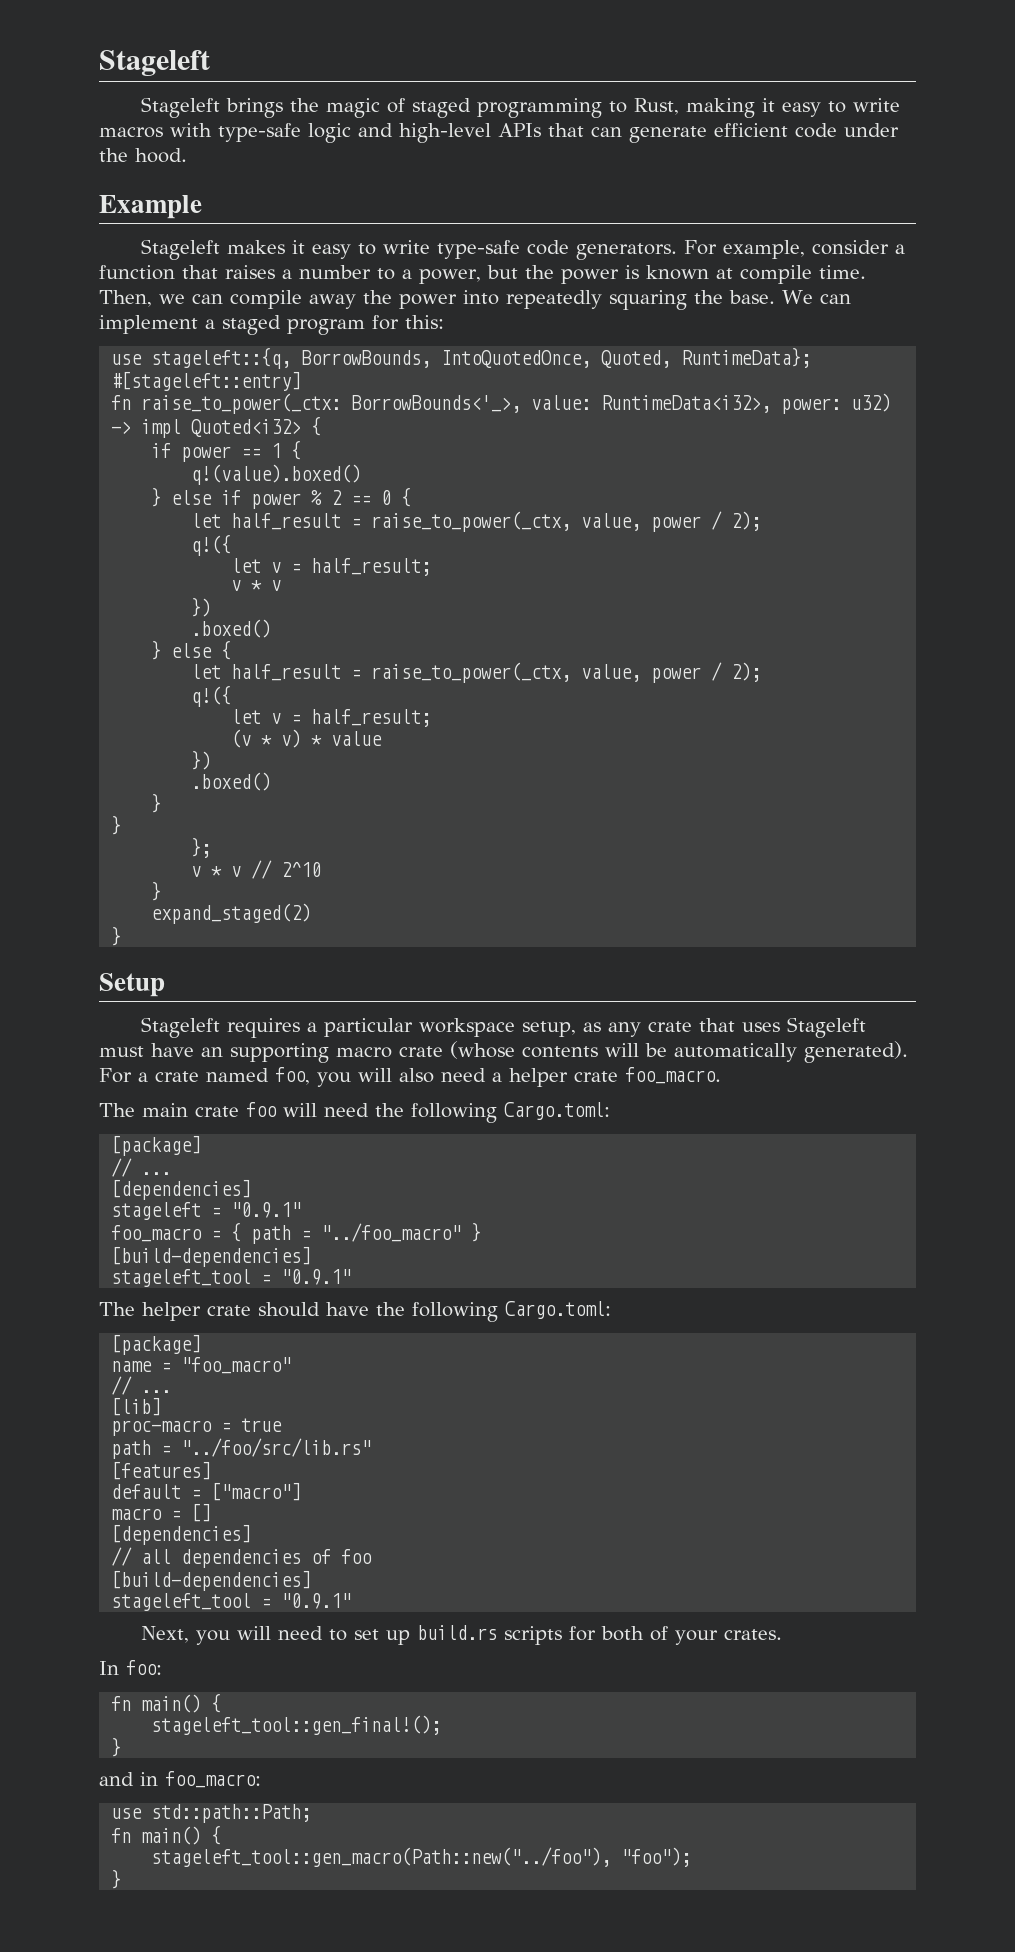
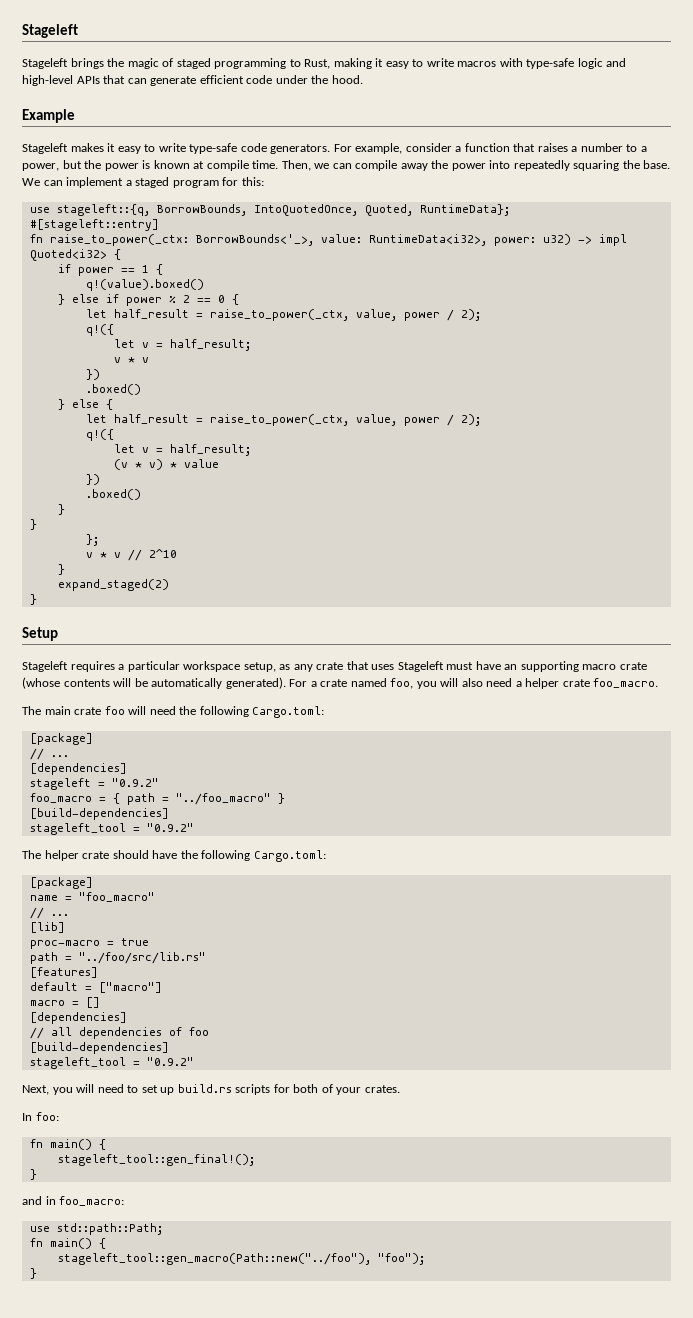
[231,1202,302,1218] "0.9.1" -> [111,778,159,787] "0.9.2"
[281,1269,352,1285] "0.9.1" -> [146,823,194,832] "0.9.2"
[281,1593,352,1609] "0.9.1" -> [146,1057,194,1066] "0.9.2"

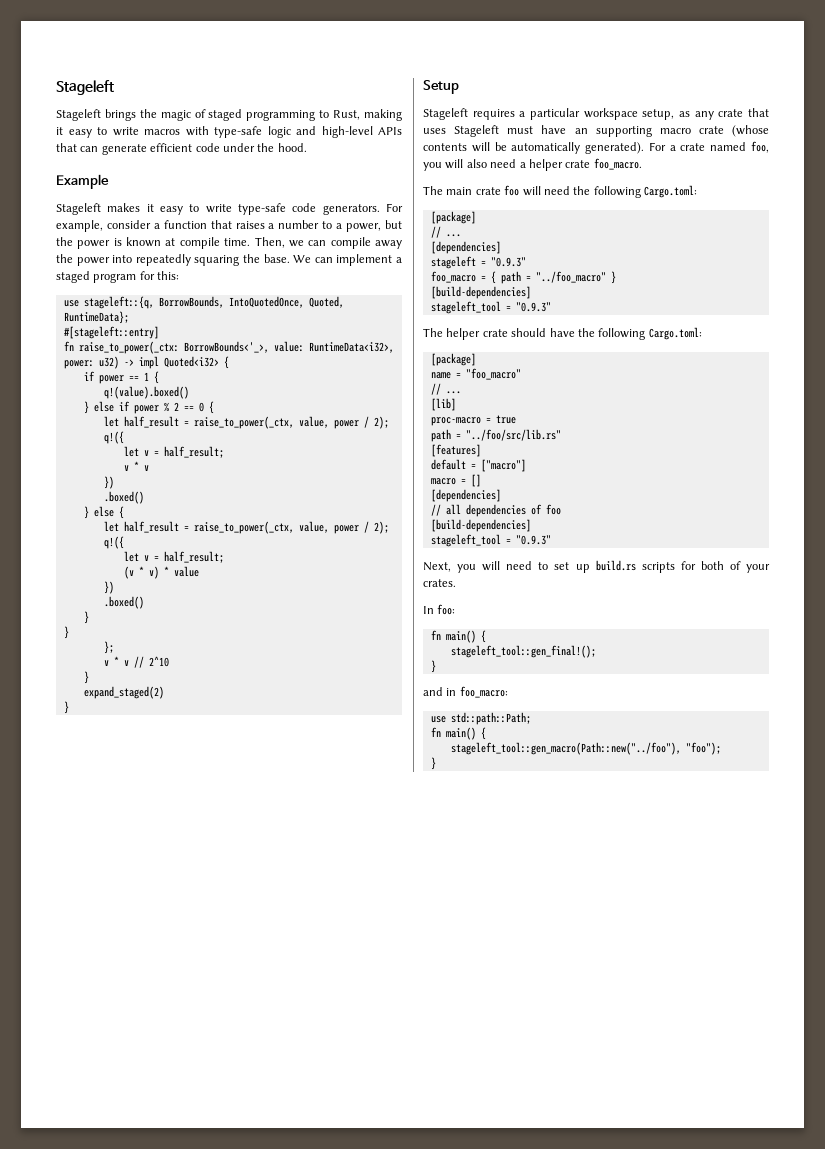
[111,778,159,787] "0.9.2" -> [490,257,526,267] "0.9.3"
[146,823,194,832] "0.9.2" -> [515,302,551,312] "0.9.3"
[146,1057,194,1066] "0.9.2" -> [515,535,551,545] "0.9.3"

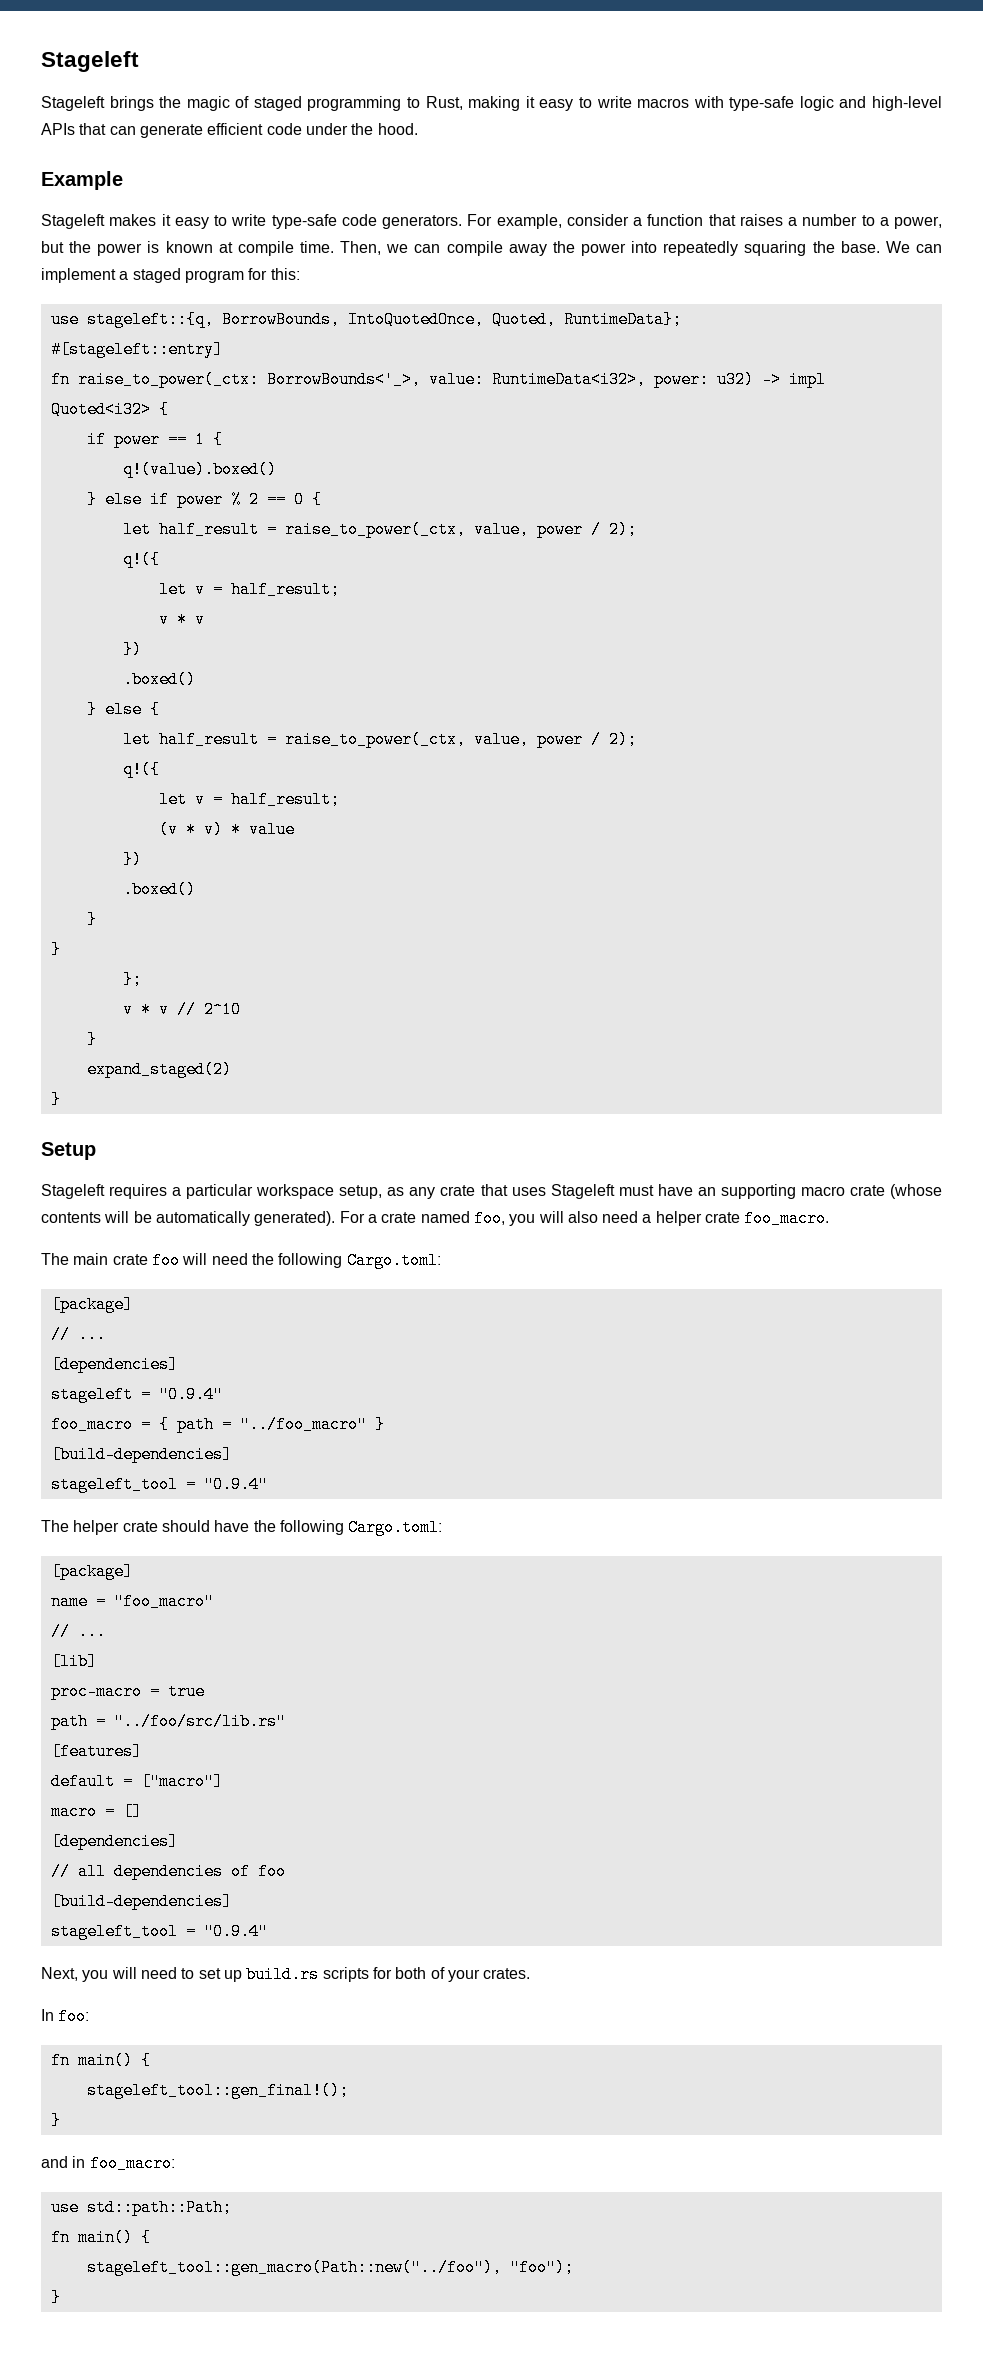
[490,257,526,267] "0.9.3" -> [158,1386,223,1403] "0.9.4"
[515,302,551,312] "0.9.3" -> [203,1476,268,1493] "0.9.4"
[515,535,551,545] "0.9.3" -> [203,1923,268,1940] "0.9.4"

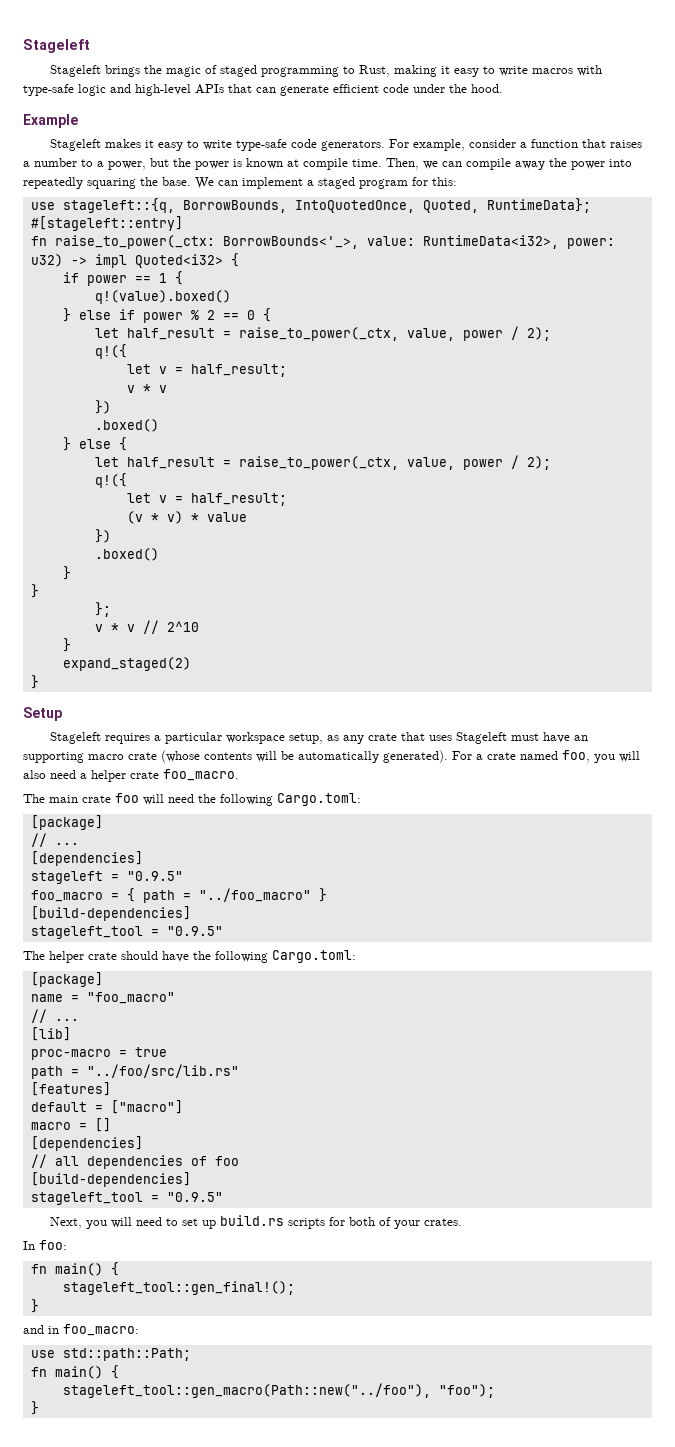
[158,1386,223,1403] "0.9.4" -> [126,871,183,881] "0.9.5"
[203,1476,268,1493] "0.9.4" -> [166,926,223,936] "0.9.5"
[203,1923,268,1940] "0.9.4" -> [166,1192,223,1202] "0.9.5"

